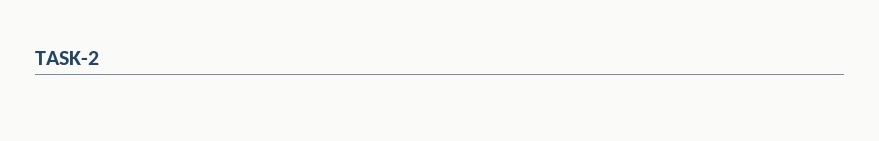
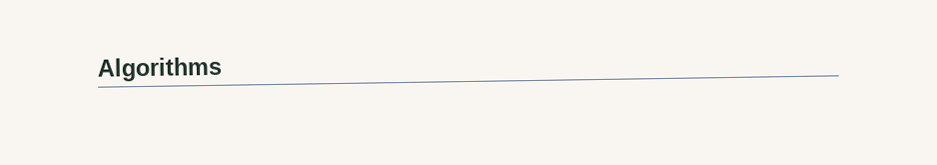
[35,51,99,65] TASK-2 -> [97,56,222,82] Algorithms

